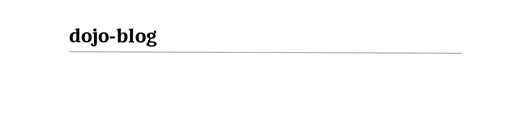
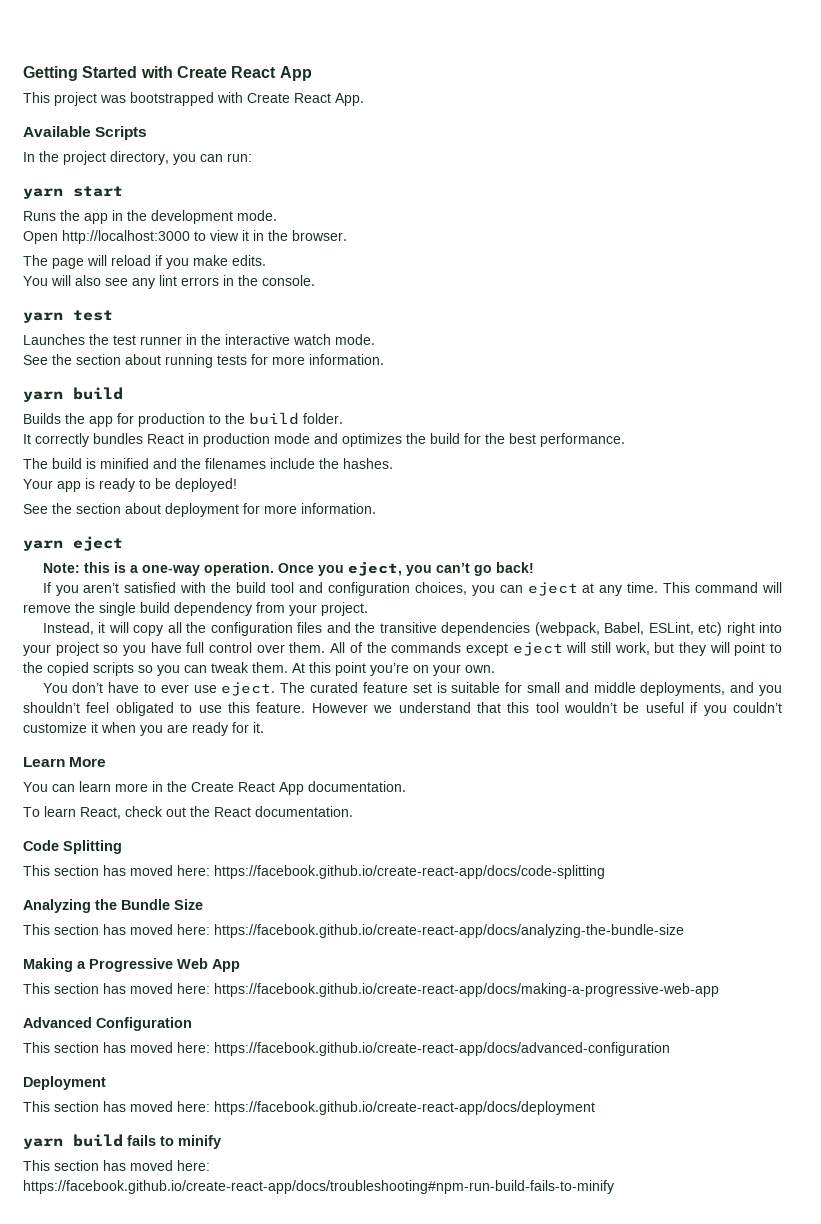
[69,27,158,47] dojo-blog -> [23,66,312,81] [23,92,364,106] [23,126,148,140] [23,151,252,165] [23,186,123,199] [23,210,277,224] [23,230,347,244] [23,255,266,269] [23,275,315,289] [23,310,113,323] [23,334,375,345] [23,354,384,368] [23,387,123,402] [23,412,343,427] [23,433,625,447] [23,458,393,469] [23,478,237,492] [23,503,376,517] [23,536,123,551] [42,561,534,576] [42,582,783,596] [23,602,368,616] [42,622,782,636] [23,642,782,656] [23,662,495,676] [42,682,782,696] [23,702,783,716] [23,722,264,736] [23,757,107,767] [23,781,406,795] [23,806,353,819] [23,840,122,854] [23,865,605,879] [23,899,203,913] [23,924,684,938] [23,958,240,972] [23,983,719,997] [23,1017,192,1031] [23,1042,670,1056] [23,1076,106,1090] [23,1101,595,1115] [23,1134,221,1149] [23,1160,210,1171] [23,1180,614,1194] Getting Started with Create React App // This project was bootstrapped with Create React App. // Available Scripts // In the project directory, you can run: // yarn start // Runs the app in the development mode. // Open http://localhost:3000 to view it in the browser. // The page will reload if you make edits. // You will also see any lint errors in the console. // yarn test // Launches the test runner in the interactive watch mode. // See the section about running tests for more information. // yarn build // Builds the app for production to the build folder. // It correctly bundles React in production mode and optimizes the build for the best performance. // The build is minified and the filenames include the hashes. // Your app is ready to be deployed! // See the section about deployment for more information. // yarn eject // Note: this is a one-way operation. Once you eject, you can’t go back! // If you aren’t satisfied with the build tool and configuration choices, you can eject at any time. This command will remove the single build dependency from your project. // Instead, it will copy all the configuration files and the transitive dependencies (webpack, Babel, ESLint, etc) right into your project so you have full control over them. All of the commands except eject will still work, but they will point to the copied scripts so you can tweak them. At this point you’re on your own. // You don’t have to ever use eject. The curated feature set is suitable for small and middle deployments, and you shouldn’t feel obligated to use this feature. However we understand that this tool wouldn’t be useful if you couldn’t customize it when you are ready for it. // Learn More // You can learn more in the Create React App documentation. // To learn React, check out the React documentation. // Code Splitting // This section has moved here: https://facebook.github.io/create-react-app/docs/code-splitting // Analyzing the Bundle Size // This section has moved here: https://facebook.github.io/create-react-app/docs/analyzing-the-bundle-size // Making a Progressive Web App // This section has moved here: https://facebook.github.io/create-react-app/docs/making-a-progressive-web-app // Advanced Configuration // This section has moved here: https://facebook.github.io/create-react-app/docs/advanced-configuration // Deployment // This section has moved here: https://facebook.github.io/create-react-app/docs/deployment // yarn build fails to minify // This section has moved here: https://facebook.github.io/create-react-app/docs/troubleshooting#npm-run-build-fails-to-minify

